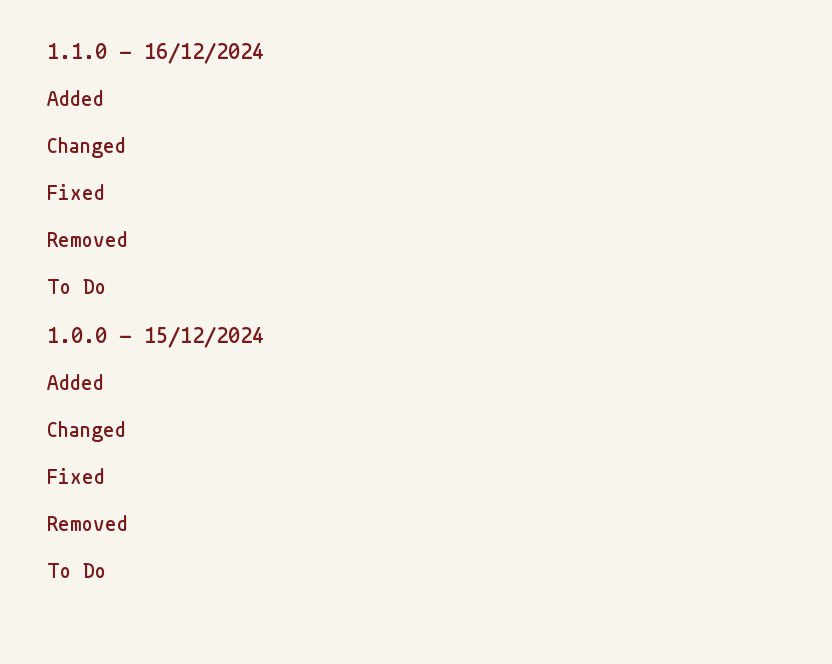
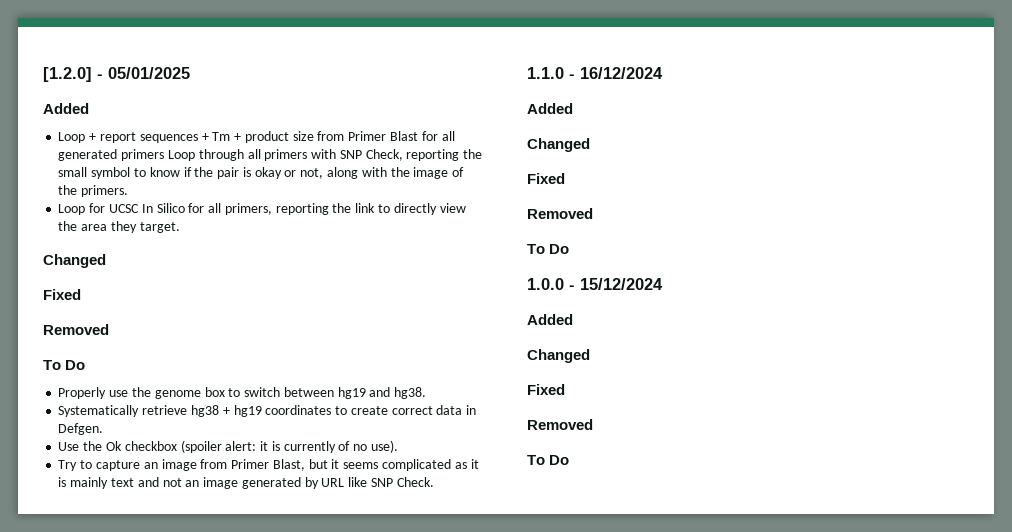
(47, 51) none -> [43,67,190,82] [43,103,89,114] [58,131,455,143] [58,149,483,161] [58,167,465,179] [58,185,129,197] [58,203,466,215] [58,221,180,233] [43,254,106,268] [43,289,81,300] [43,324,109,335] [43,360,86,370] [58,387,427,399] [58,405,477,417] [58,423,104,435] [58,440,398,453] [58,459,479,471] [58,477,434,489] [1.2.0] - 05/01/2025 // Added // Loop + report sequences + Tm + product size from Primer Blast for all generated primers Loop through all primers with SNP Check, reporting the small symbol to know if the pair is okay or not, along with the image of the primers. // Loop for UCSC In Silico for all primers, reporting the link to directly view the area they target. // Changed // Fixed // Removed // To Do // Properly use the genome box to switch between hg19 and hg38. // Systematically retrieve hg38 + hg19 coordinates to create correct data in Defgen. // Use the Ok checkbox (spoiler alert: it is currently of no use). // Try to capture an image from Primer Blast, but it seems complicated as it is mainly text and not an image generated by URL like SNP Check. //

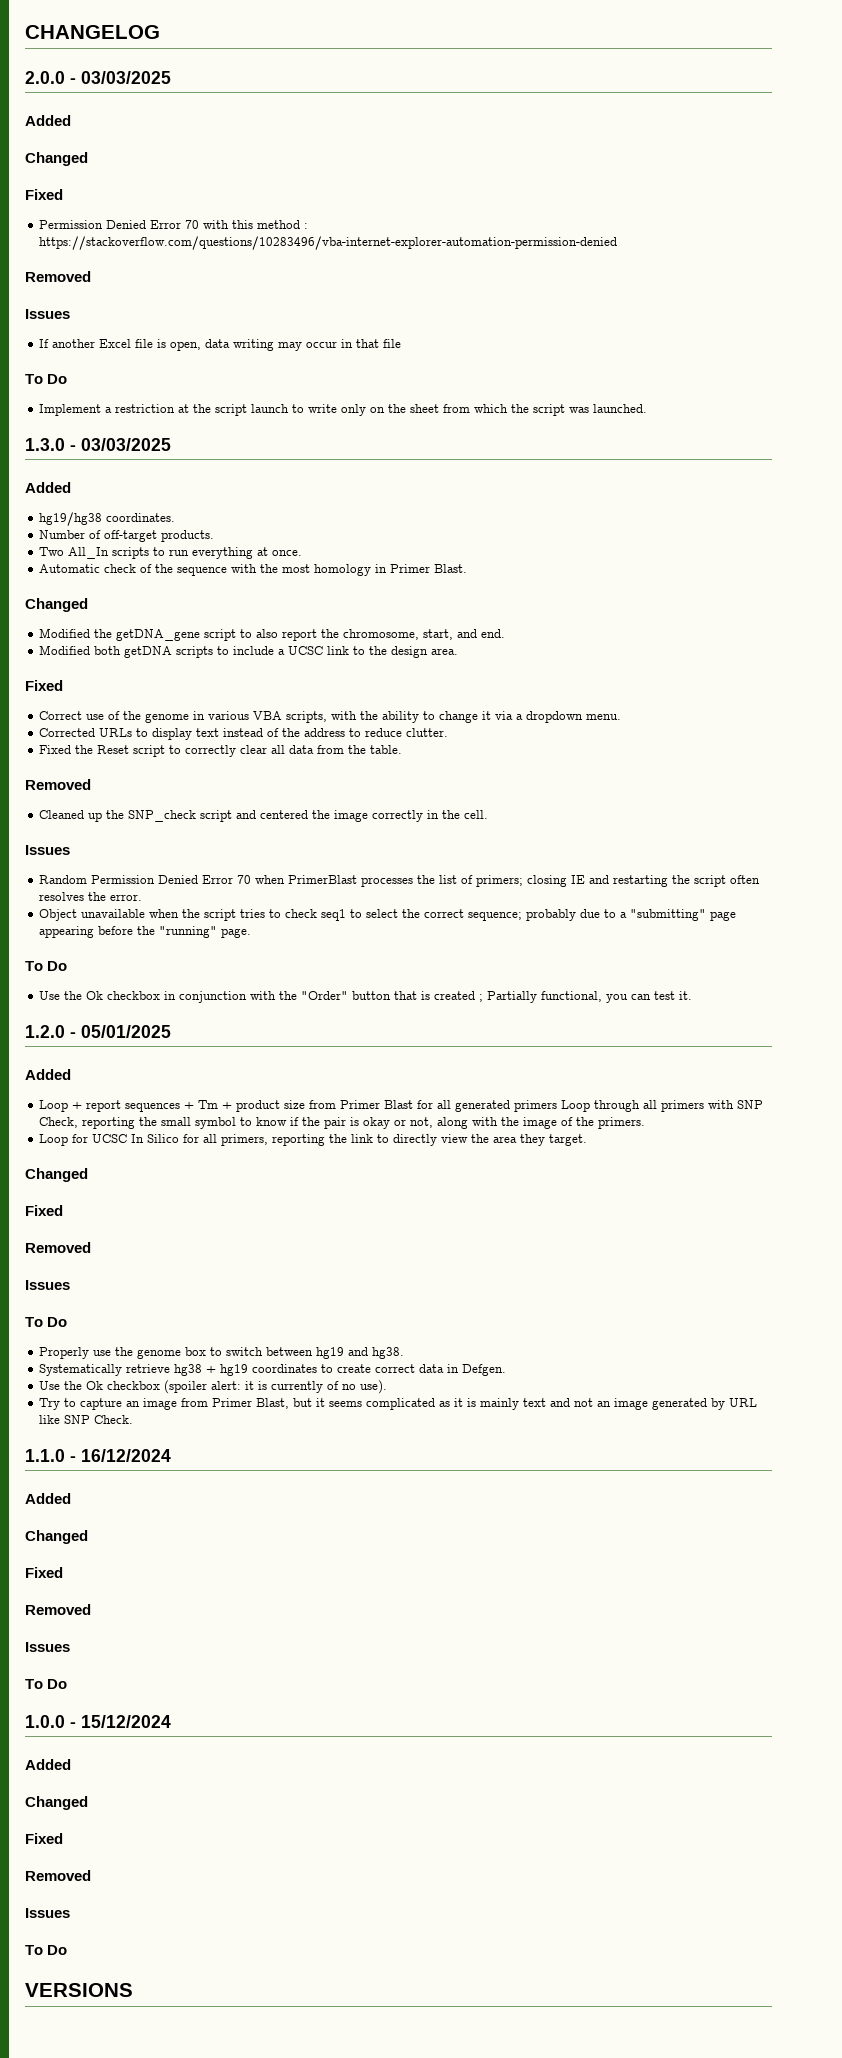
[43,67,92,82] [1.2.0] -> [25,25,160,39] [25,71,171,84] [25,115,71,126] [25,152,88,166] [25,189,63,200] [39,220,309,229] [39,236,618,250] [25,271,91,282] [25,309,70,319] [39,339,402,351] [25,374,68,384] [39,404,648,416] [25,438,171,451] [25,482,71,493] [39,512,176,526] [39,530,215,542] [39,547,303,559] [39,564,468,576] [25,598,88,612] [39,628,506,641] [39,645,459,658] [25,680,63,691] [39,711,622,723] [39,728,449,740] [39,745,403,757] [25,779,91,790] [39,810,489,822] [25,845,70,855] [39,875,761,887] [39,892,143,901] [39,909,737,921] [39,926,252,938] [25,961,68,971] [39,991,693,1003] [25,1025,65,1038] CHANGELOG // 2.0.0 - 03/03/2025 // Added // Changed // Fixed // Permission Denied Error 70 with this method : https://stackoverflow.com/questions/10283496/vba-internet-explorer-automation-permission-denied // Removed // Issues // If another Excel file is open, data writing may occur in that file // To Do // Implement a restriction at the script launch to write only on the sheet from which the script was launched. // 1.3.0 - 03/03/2025 // Added // hg19/hg38 coordinates. // Number of off-target products. // Two All_In scripts to run everything at once. // Automatic check of the sequence with the most homology in Primer Blast. // Changed // Modified the getDNA_gene script to also report the chromosome, start, and end. // Modified both getDNA scripts to include a UCSC link to the design area. // Fixed // Correct use of the genome in various VBA scripts, with the ability to change it via a dropdown menu. // Corrected URLs to display text instead of the address to reduce clutter. // Fixed the Reset script to correctly clear all data from the table. // Removed // Cleaned up the SNP_check script and centered the image correctly in the cell. // Issues // Random Permission Denied Error 70 when PrimerBlast processes the list of primers; closing IE and restarting the script often resolves the error. // Object unavailable when the script tries to check seq1 to select the correct sequence; probably due to a "submitting" page appearing before the "running" page. // To Do // Use the Ok checkbox in conjunction with the "Order" button that is created ; Partially functional, you can test it. // 1.2.0
(109, 329) none -> [25,1280,70,1290] // Issues
(593, 213) none -> [25,1642,70,1652] // Issues
[527,455,570,465] // To Do -> [25,1908,70,1918] [25,1945,68,1955] [25,1983,133,1997] // Issues // To Do // VERSIONS

